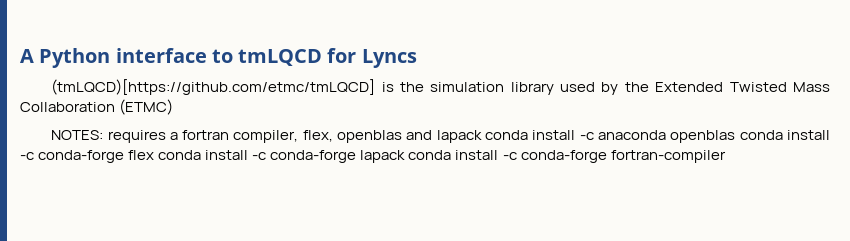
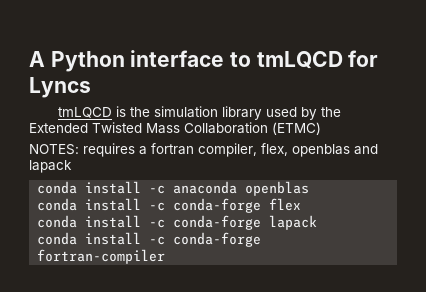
[51,79,376,95] (tmLQCD)[https://github.com/etmc/tmLQCD] -> [57,107,112,118] tmLQCD
(482, 136) none -> (72, 166) //
(736, 136) none -> (310, 188) //
(155, 155) none -> (302, 204) //
(406, 156) none -> (318, 222) //

